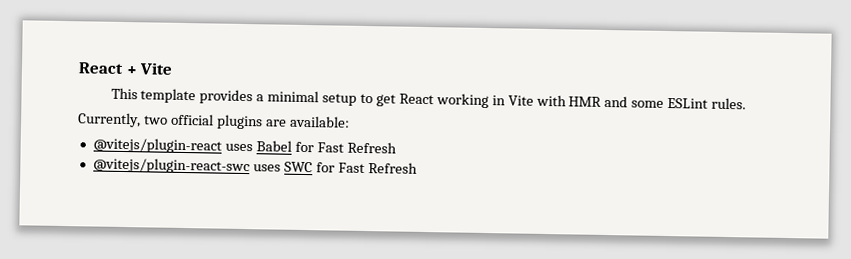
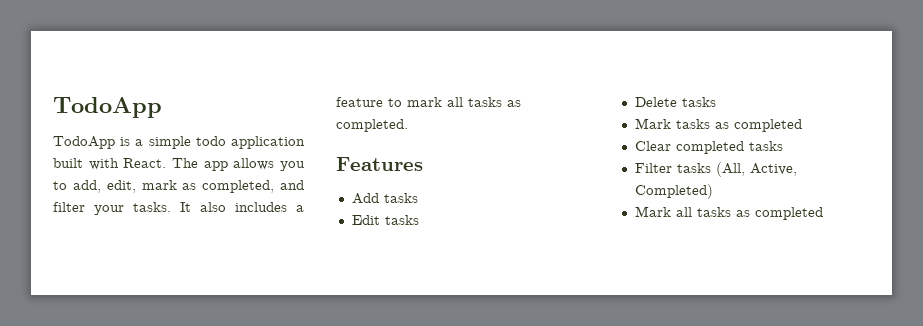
[78,62,174,75] [110,87,747,110] [78,112,350,130] [92,137,397,154] [92,157,418,175] React + Vite // This template provides a minimal setup to get React working in Vite with HMR and some ESLint rules. // Currently, two official plugins are available: // @vitejs/plugin-react uses Babel for Fast Refresh // @vitejs/plugin-react-swc uses SWC for Fast Refresh -> [53,97,162,118] [53,136,305,149] [53,158,305,171] [53,180,304,193] [53,202,304,215] [336,97,521,107] [336,119,408,132] [336,157,423,171] [351,193,418,204] [351,215,419,225] [634,97,716,107] [634,118,802,132] [634,141,783,154] [634,162,797,177] [634,184,713,199] [634,206,823,220] TodoApp // TodoApp is a simple todo application built with React. The app allows you to add, edit, mark as completed, and filter your tasks. It also includes a feature to mark all tasks as completed. // Features // Add tasks // Edit tasks // Delete tasks // Mark tasks as completed // Clear completed tasks // Filter tasks (All, Active, Completed) // Mark all tasks as completed

